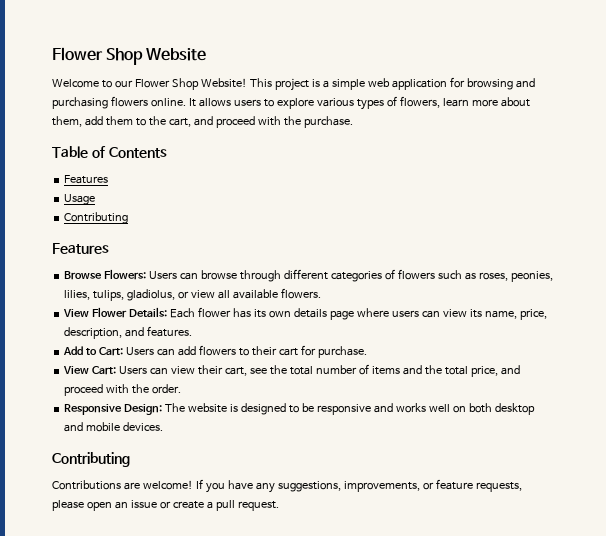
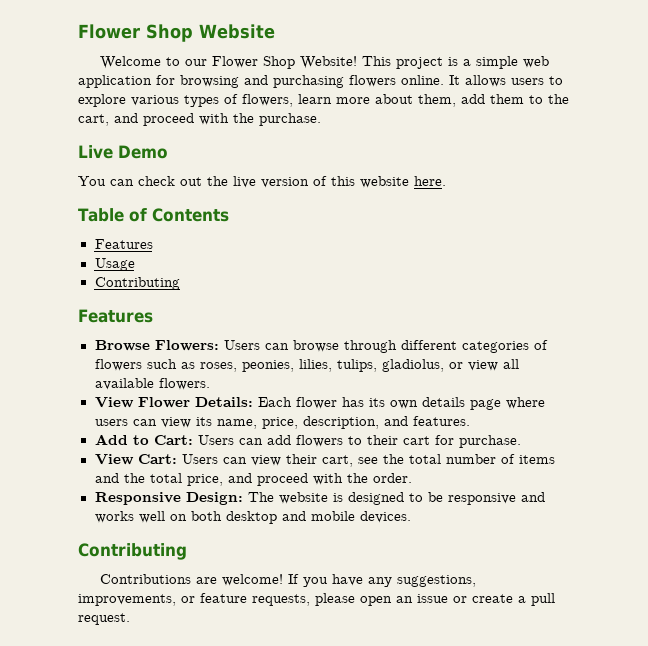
(353, 122) none -> [78,145,168,159] [78,176,446,188] // Live Demo // You can check out the live version of this website here.

